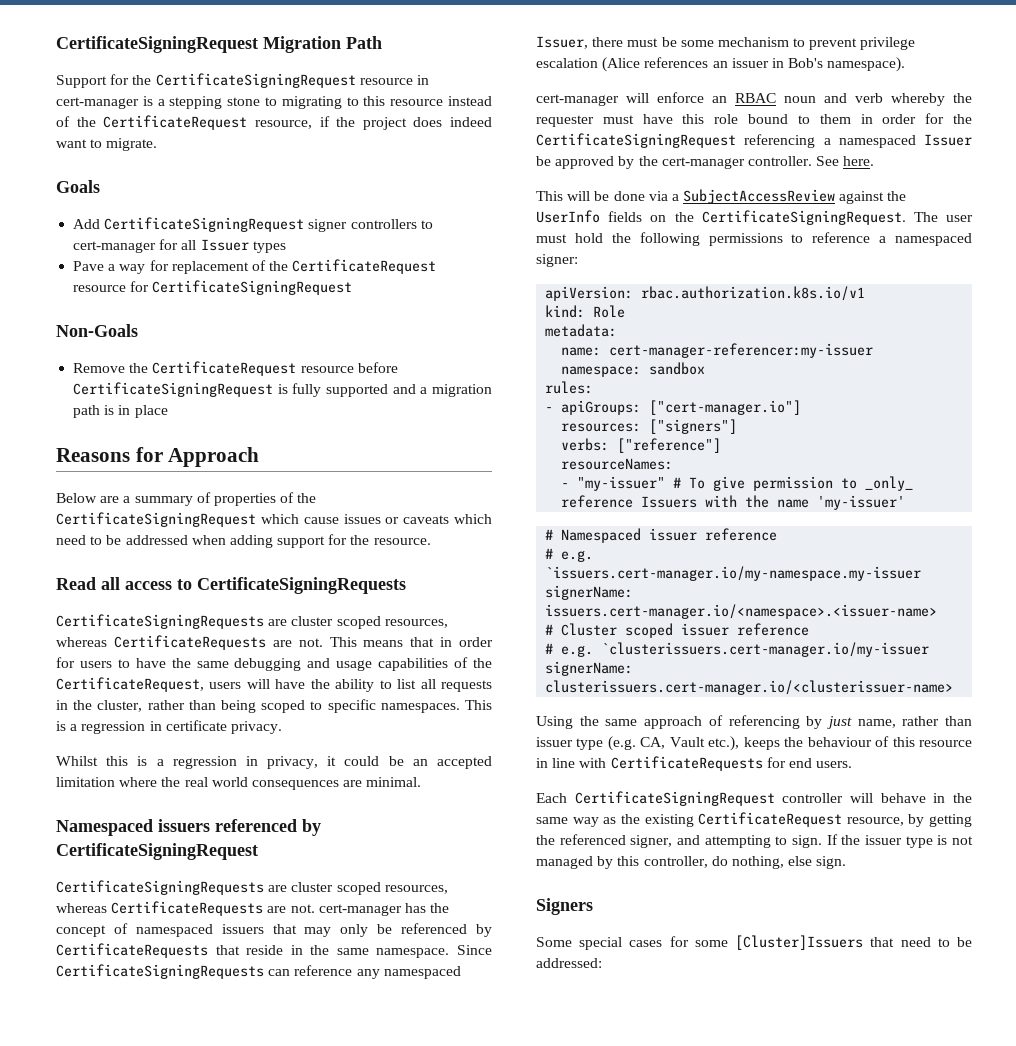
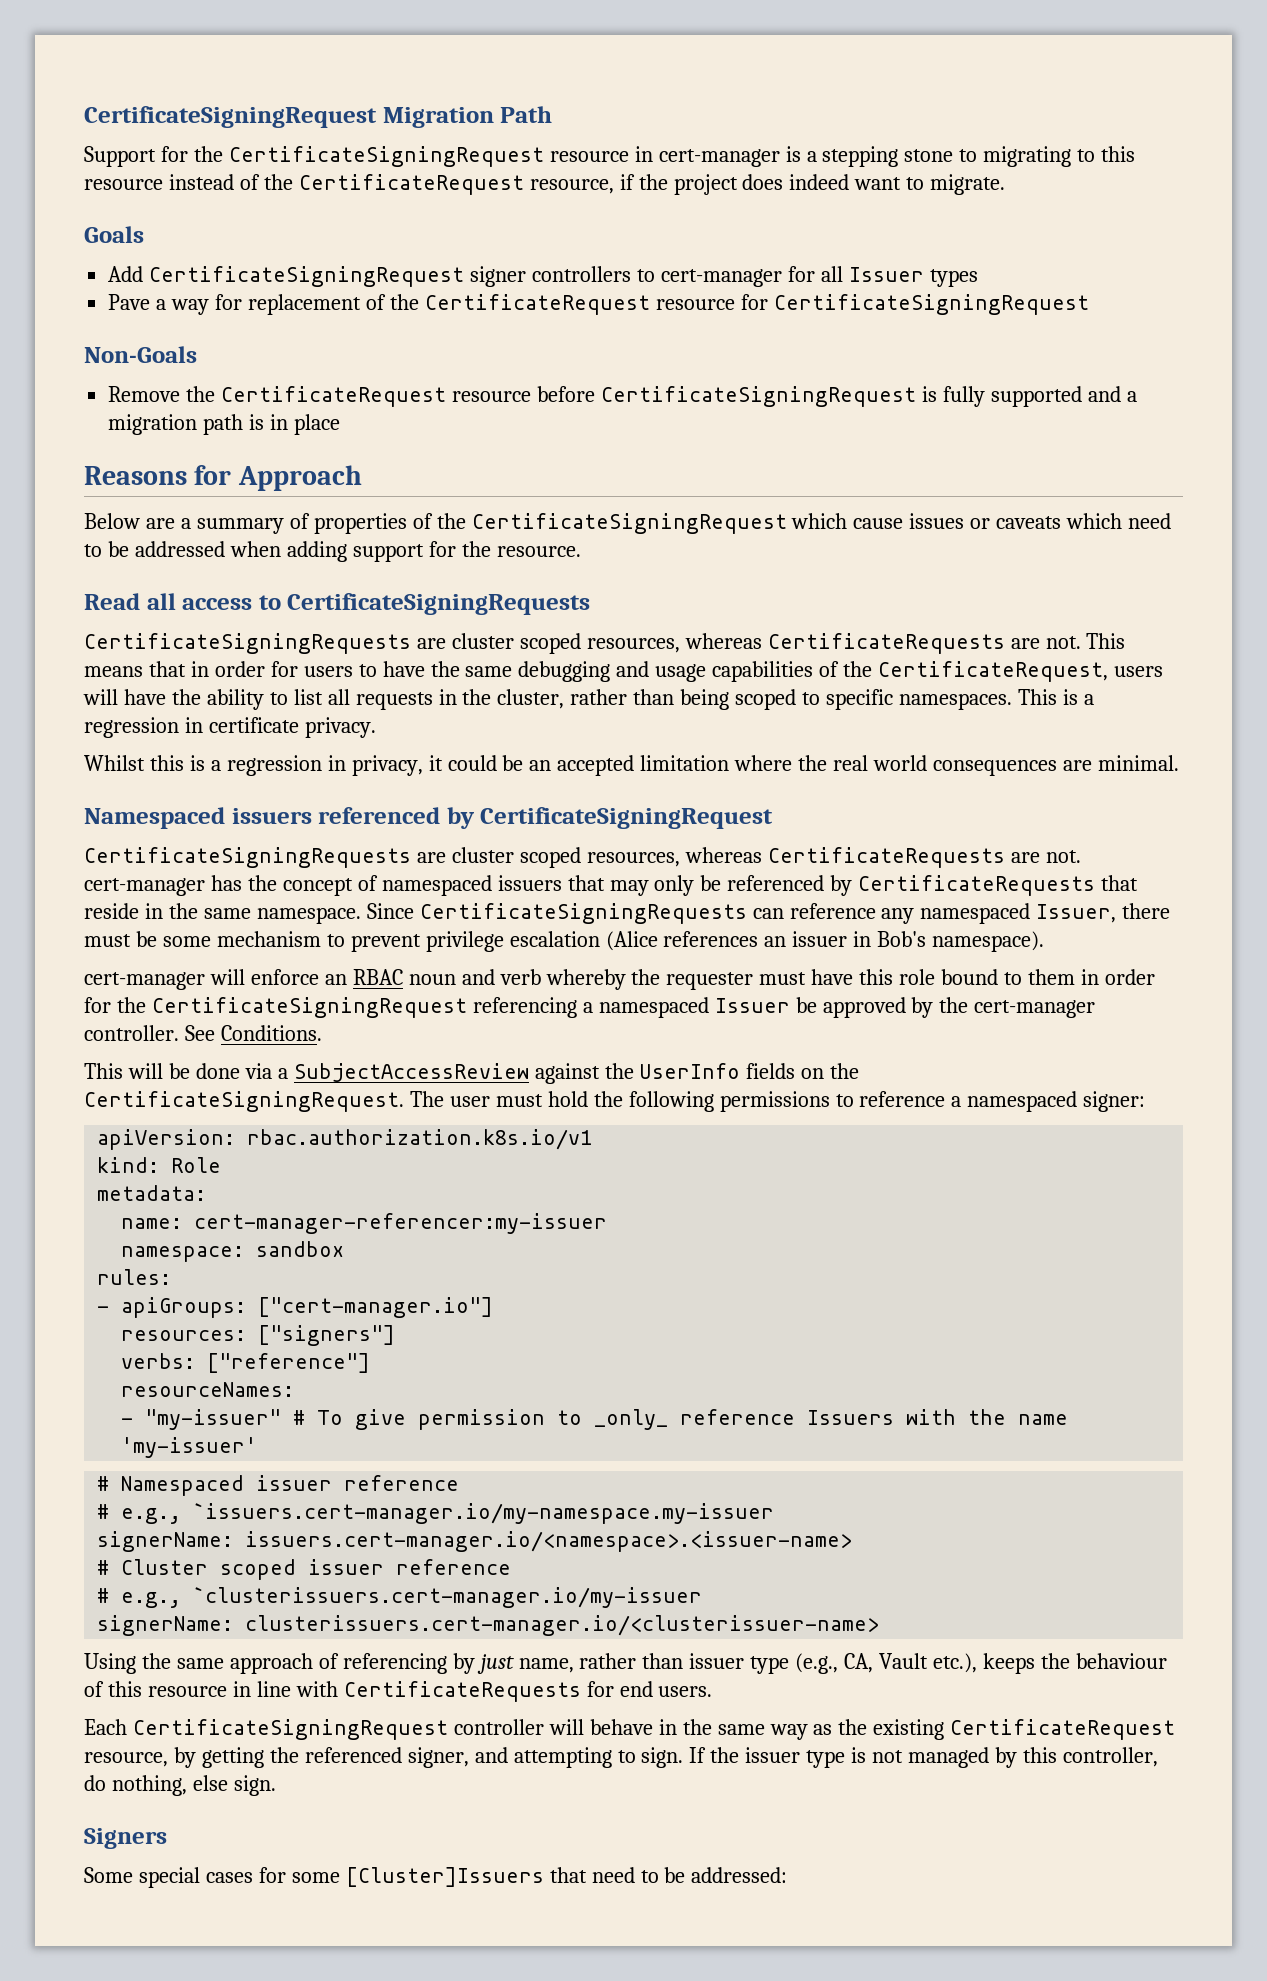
[843,156,875,166] here. -> [220,1025,322,1041] Conditions.
[561,550,594,562] e.g. -> [121,1508,182,1524] e.g.,
[561,645,594,657] e.g. -> [121,1592,182,1608] e.g.,
[607,736,636,751] (e.g. -> [795,1653,839,1674] (e.g.,

